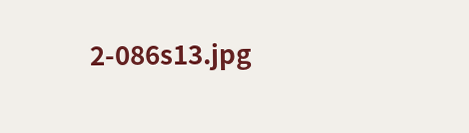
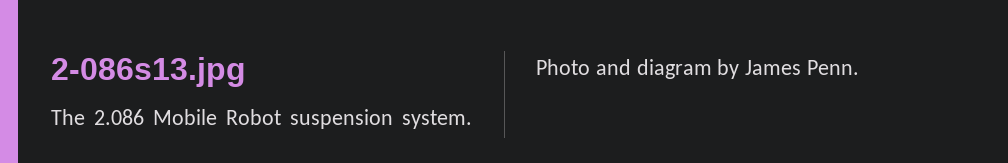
(253, 56) none -> [51,109,472,129] [536,59,860,79] // The 2.086 Mobile Robot suspension system. Photo and diagram by James Penn.

